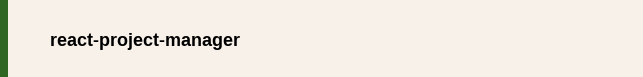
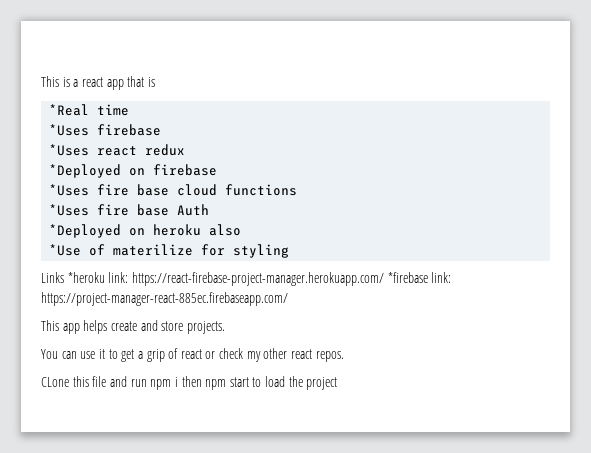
[50,33,240,50] react-project-manager -> [41,76,155,90] [49,104,130,116] [49,124,162,136] [49,144,186,156] [49,164,218,178] [49,184,298,196] [49,204,210,216] [49,224,242,238] [49,244,290,258] [41,272,452,286] [41,292,288,306] [41,320,225,334] [41,348,344,362] [41,376,338,390] This is a react app that is // *Real time // *Uses firebase // *Uses react redux // *Deployed on firebase // *Uses fire base cloud functions // *Uses fire base Auth // *Deployed on heroku also // *Use of materilize for styling // Links *heroku link: https://react-firebase-project-manager.herokuapp.com/ *firebase link: https://project-manager-react-885ec.firebaseapp.com/ // This app helps create and store projects. // You can use it to get a grip of react or check my other react repos. // CLone this file and run npm i then npm start to load the project

